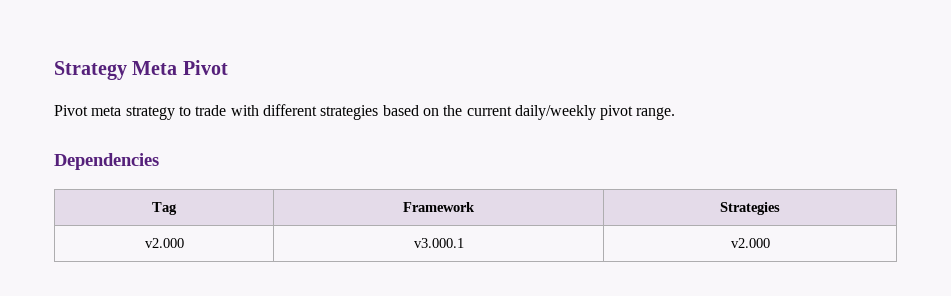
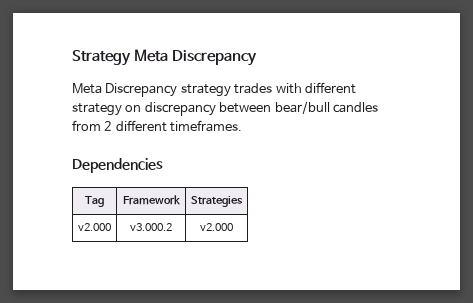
[182,60,228,75] [54,104,676,120] Pivot // Pivot meta strategy to trade with different strategies based on the current daily/weekly pivot range. -> [171,50,257,66] [72,82,356,97] [72,101,378,116] [72,120,243,132] Discrepancy // Meta Discrepancy strategy trades with different strategy on discrepancy between bear/bull candles from 2 different timeframes.
[413,238,464,248] v3.000.1 -> [130,223,172,231] v3.000.2

